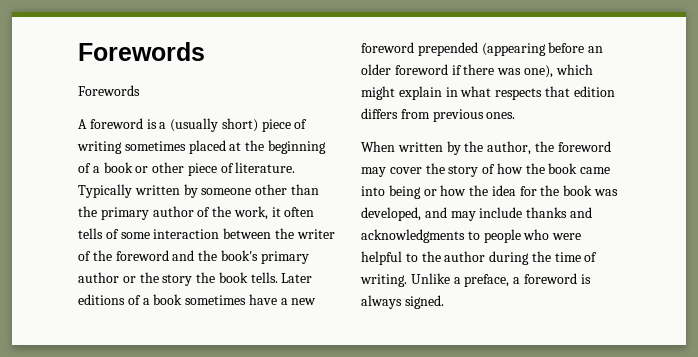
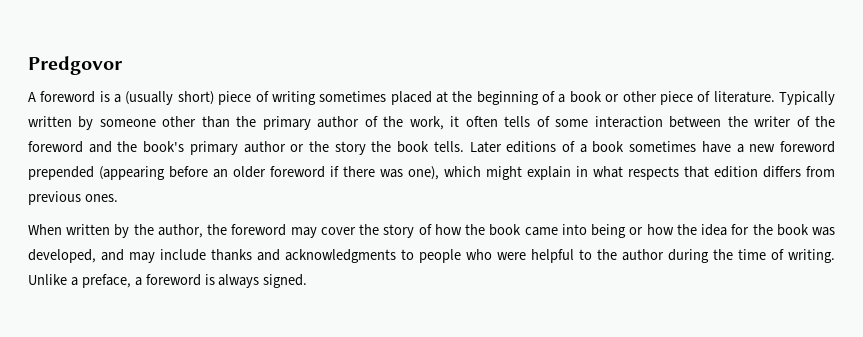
[78,42,205,61] [78,85,140,96] Forewords // Forewords -> [28,56,123,75] Predgovor

